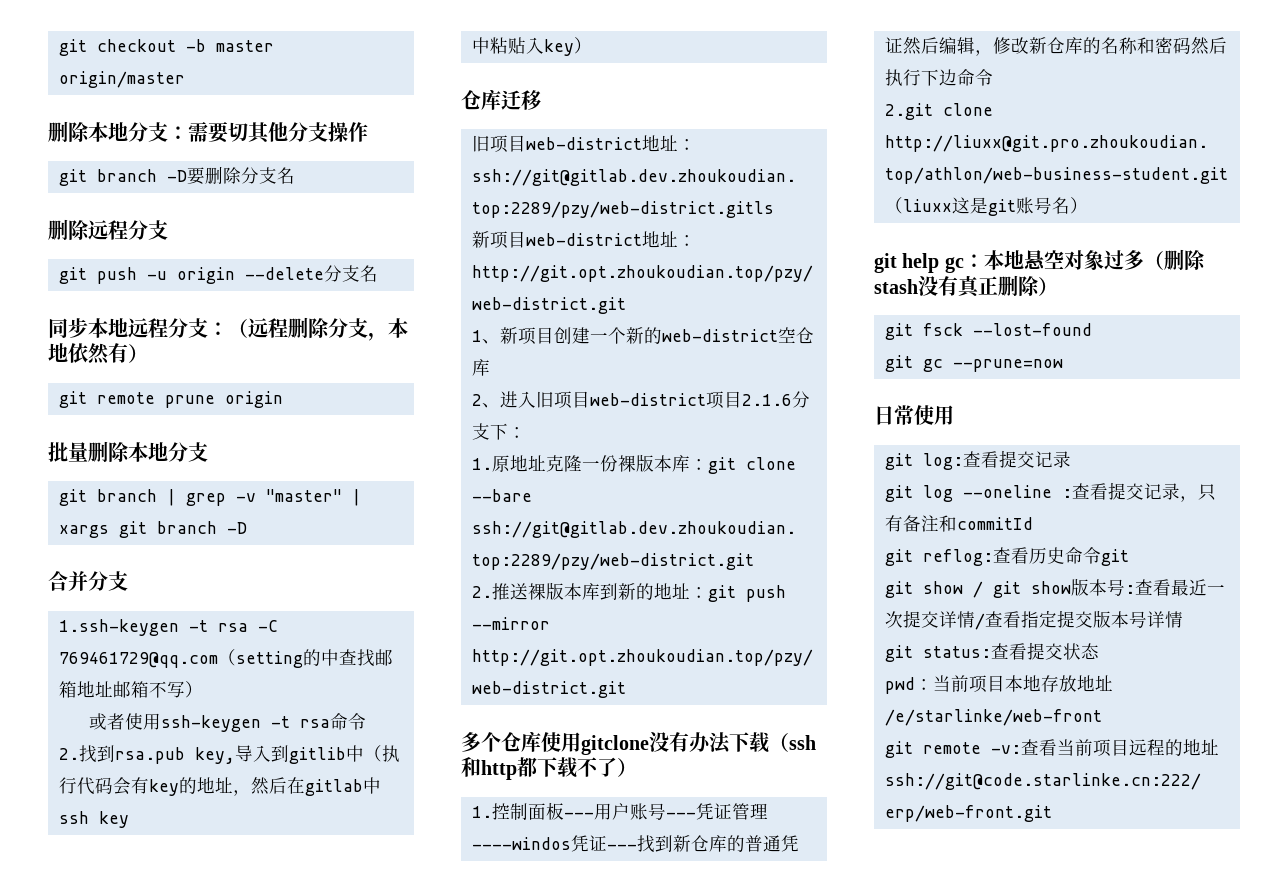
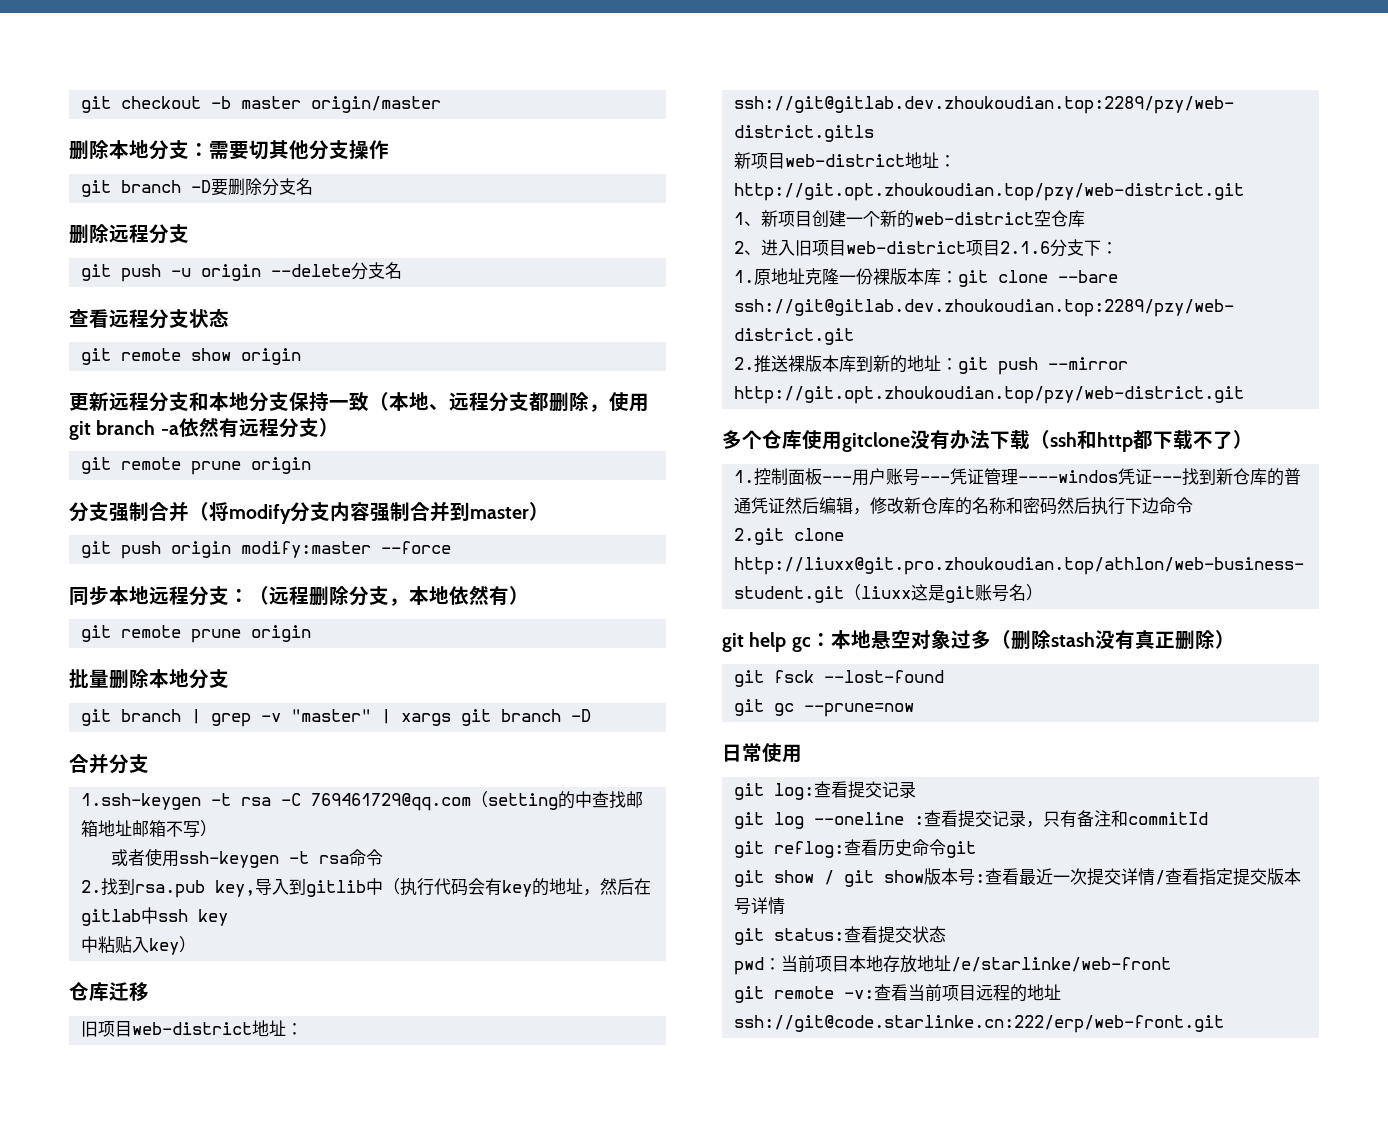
(378, 273) none -> [69,308,229,329] [81,348,301,365] [69,392,649,412] [69,417,339,440] [81,457,311,475] [69,501,549,524] [81,541,451,559] // 查看远程分支状态 // git remote show origin // 更新远程分支和本地分支保持一致（本地、远程分支都删除，使用git branch -a依然有远程分支） // git remote prune origin // 分支强制合并（将modify分支内容强制合并到master） // git push origin modify:master --force

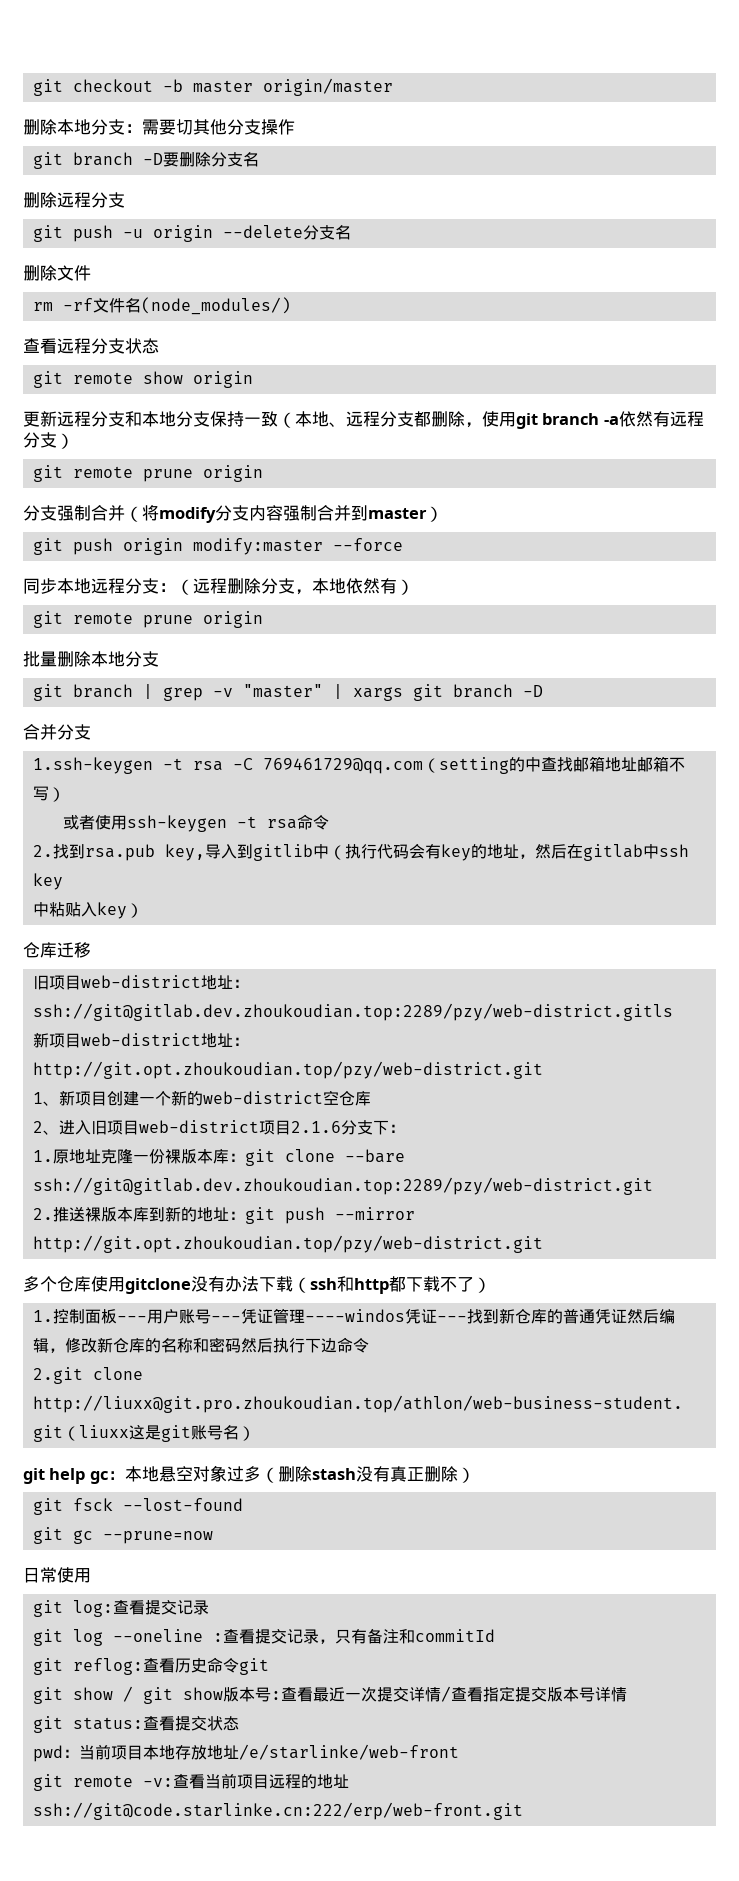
(402, 270) none -> [23,265,91,281] [32,297,291,315] // 删除文件 // rm -rf文件名(node_modules/)

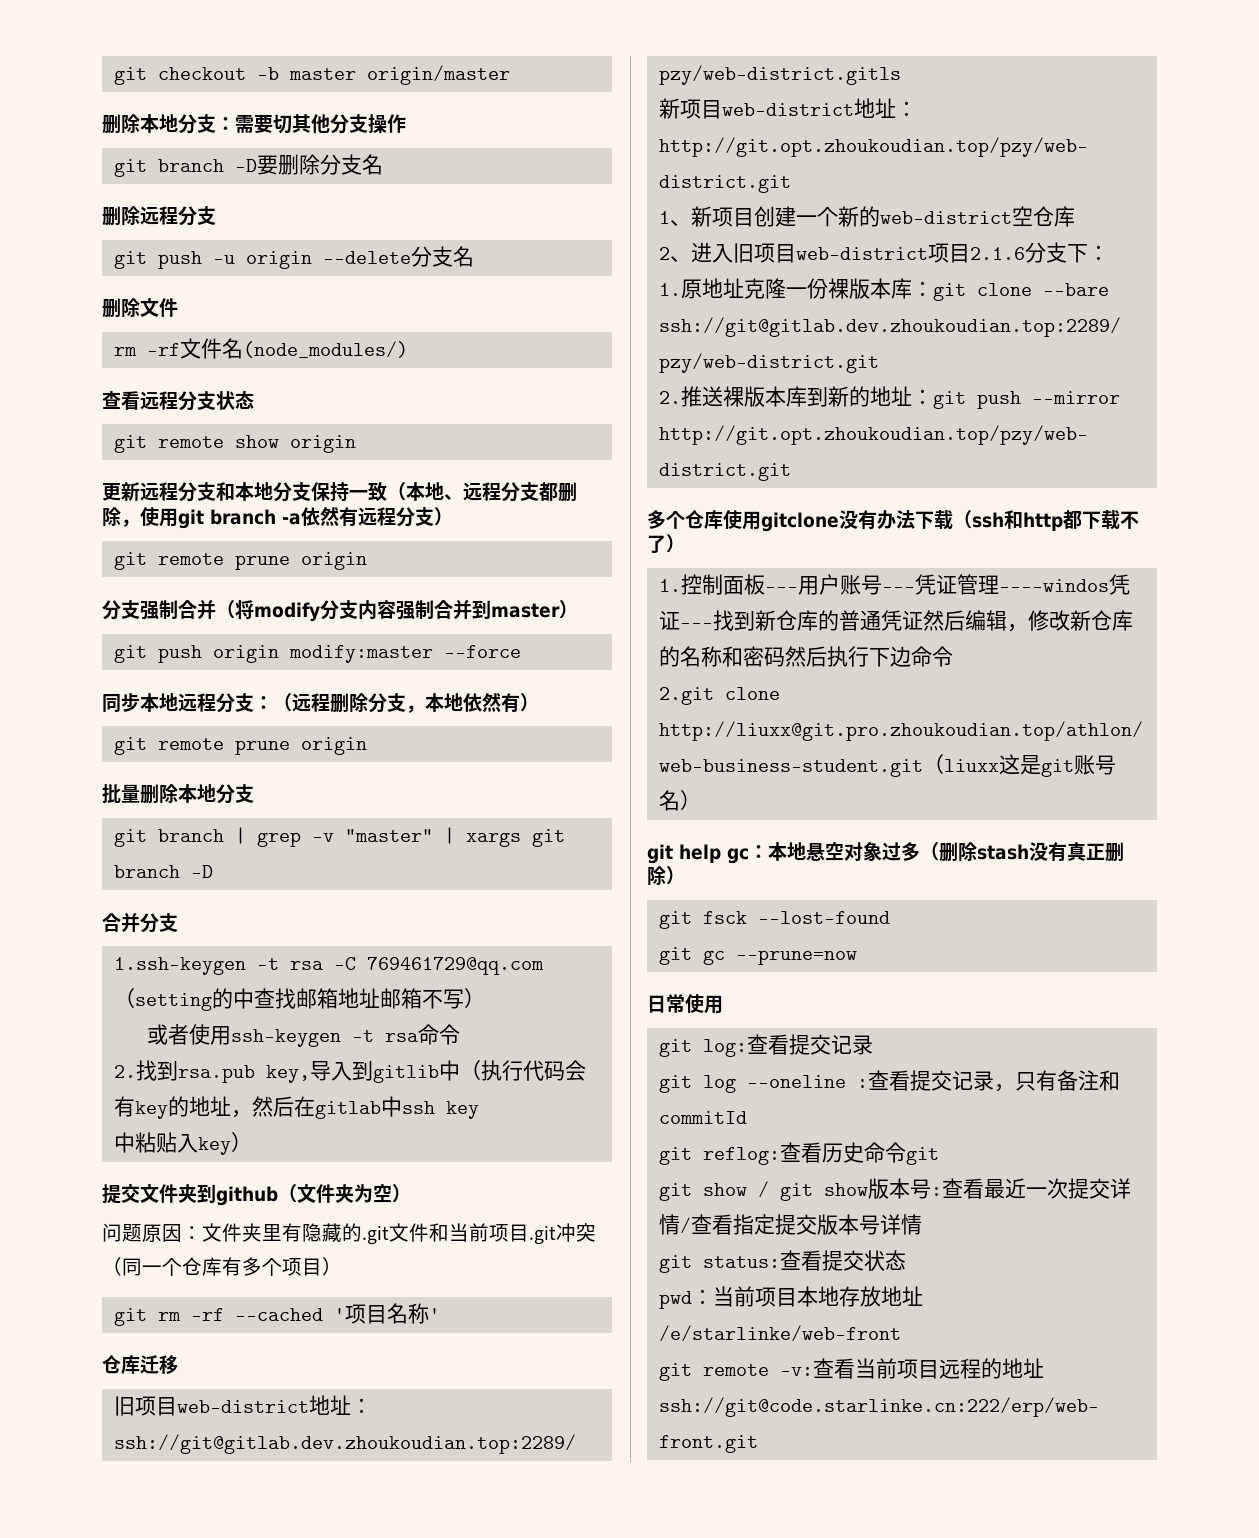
(143, 910) none -> [102,1184,411,1206] [102,1223,596,1245] [102,1257,342,1276] [113,1303,440,1326] // 提交文件夹到github（文件夹为空） // 问题原因：文件夹里有隐藏的.git文件和当前项目.git冲突（同一个仓库有多个项目） // git rm -rf --cached '项目名称'

